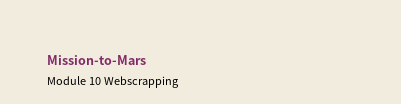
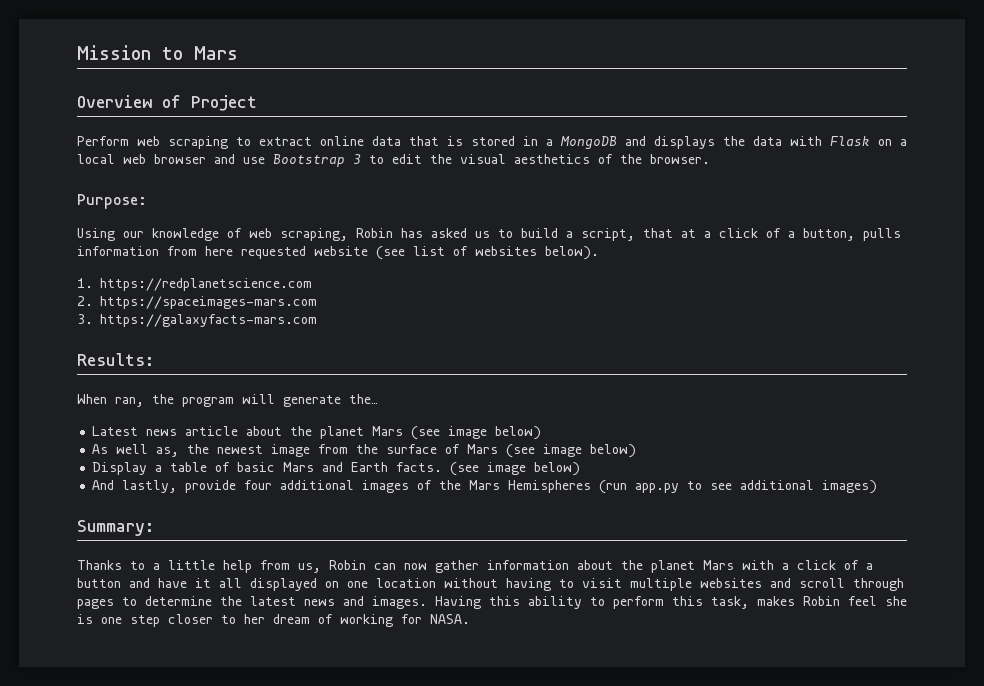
[47,55,146,65] [47,76,179,88] Mission-to-Mars // Module 10 Webscrapping -> [77,45,238,60] [77,95,257,111] [77,136,907,149] [77,154,710,167] [77,194,147,209] [77,228,901,241] [77,246,599,260] [77,278,312,291] [77,296,317,309] [77,314,317,327] [77,353,154,366] [77,394,378,407] [92,426,542,440] [92,444,637,458] [92,462,581,476] [92,480,878,494] [77,520,154,536] [77,560,873,573] [77,578,904,591] [77,596,907,609] [77,614,470,627] Mission to Mars // Overview of Project // Perform web scraping to extract online data that is stored in a MongoDB and displays the data with Flask on a local web browser and use Bootstrap 3 to edit the visual aesthetics of the browser. // Purpose: // Using our knowledge of web scraping, Robin has asked us to build a script, that at a click of a button, pulls information from here requested website (see list of websites below). // 1. https://redplanetscience.com // 2. https://spaceimages-mars.com // 3. https://galaxyfacts-mars.com // Results: // When ran, the program will generate the… // Latest news article about the planet Mars (see image below) // As well as, the newest image from the surface of Mars (see image below) // Display a table of basic Mars and Earth facts. (see image below) // And lastly, provide four additional images of the Mars Hemispheres (run app.py to see additional images) // Summary: // Thanks to a little help from us, Robin can now gather information about the planet Mars with a click of a button and have it all displayed on one location without having to visit multiple websites and scroll through pages to determine the latest news and images. Having this ability to perform this task, makes Robin feel she is one step closer to her dream of working for NASA.

